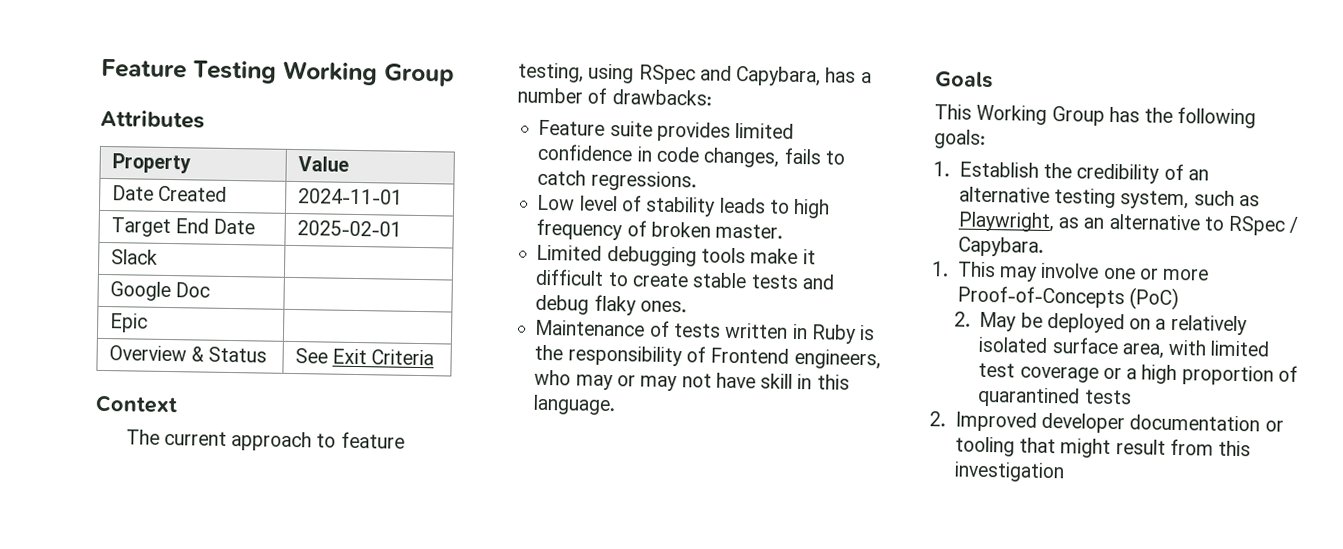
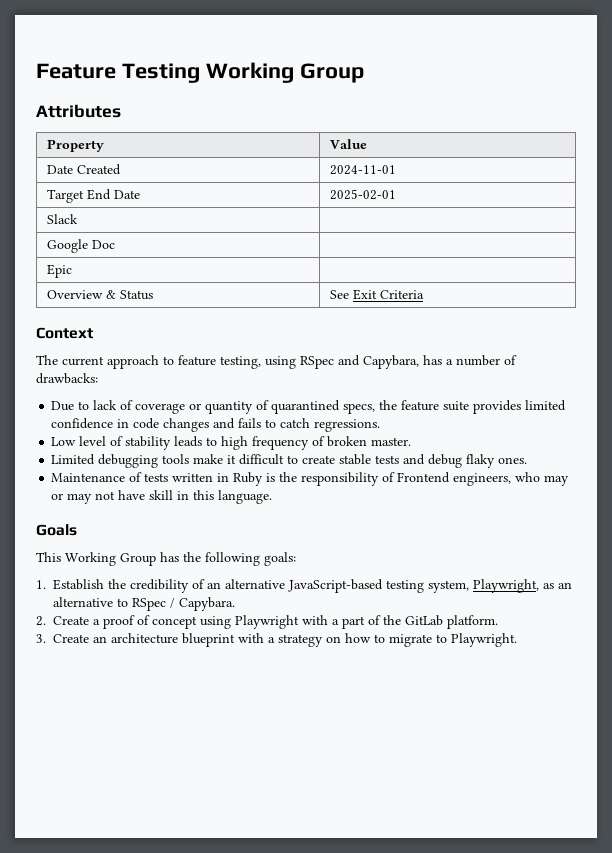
[538,119,606,136] Feature -> [51,400,440,414] Due to lack of coverage or quantity of quarantined specs, the feature
[703,147,781,168] changes, -> [163,418,236,432] changes and
(1050, 194) none -> [288,579,383,593] JavaScript-based
[1193,190,1260,207] such as -> (469, 586) none
[932,261,1210,282] [956,285,1180,311] [953,311,1247,336] [978,336,1271,359] [978,362,1298,386] [977,386,1132,408] [929,411,1284,434] [954,436,1252,459] [953,461,1065,483] 1. This may involve one or more Proof-of-Concepts (PoC) // 2. May be deployed on a relatively isolated surface area, with limited test coverage or a high proportion of quarantined tests // 2. Improved developer documentation or tooling that might result from this investigation -> [36,615,498,629] [36,633,517,647] 2. Create a proof of concept using Playwright with a part of the GitLab platform. // 3. Create an architecture blueprint with a strategy on how to migrate to Playwright.

